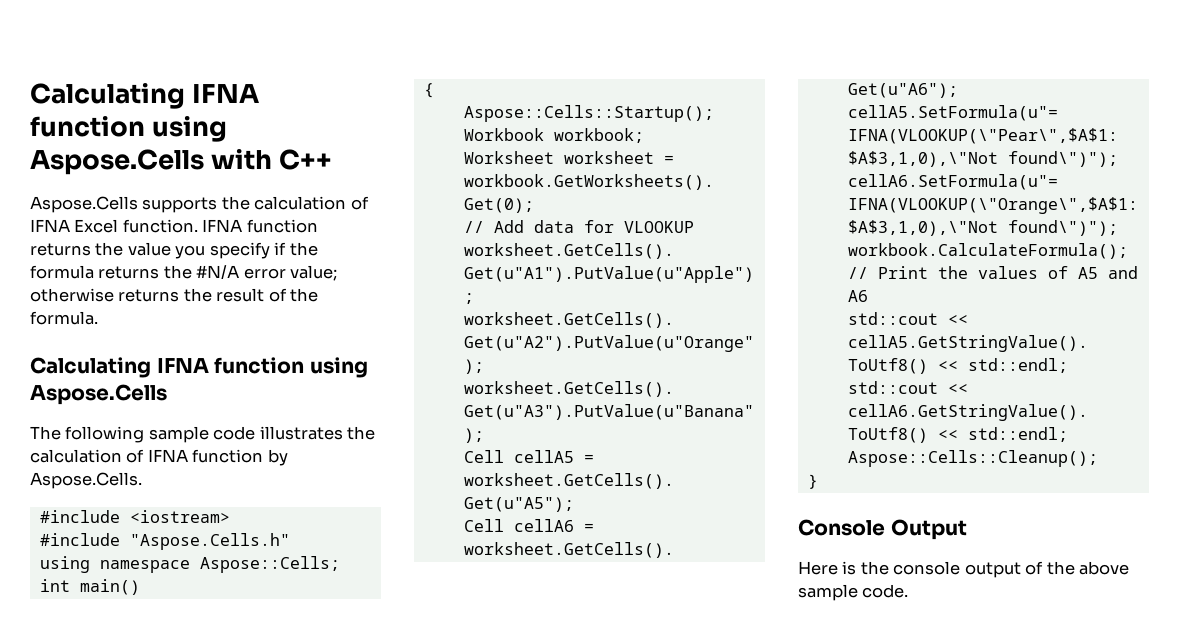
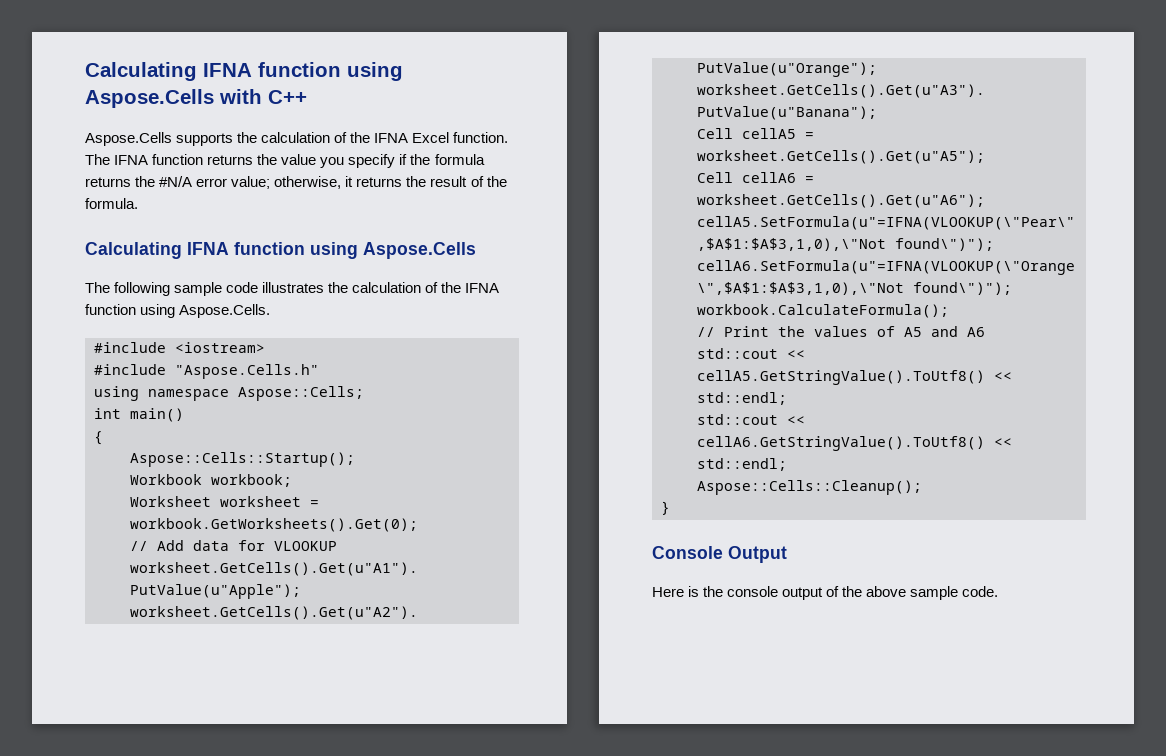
(369, 203) none -> [350,132,371,143] the
(198, 226) none -> [85,154,110,165] The
[30,288,114,302] otherwise -> [274,176,354,189] otherwise, it
[147,449,288,466] IFNA function by -> [441,282,500,293] [85,304,176,318] the IFNA function using

